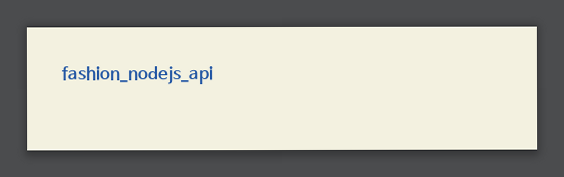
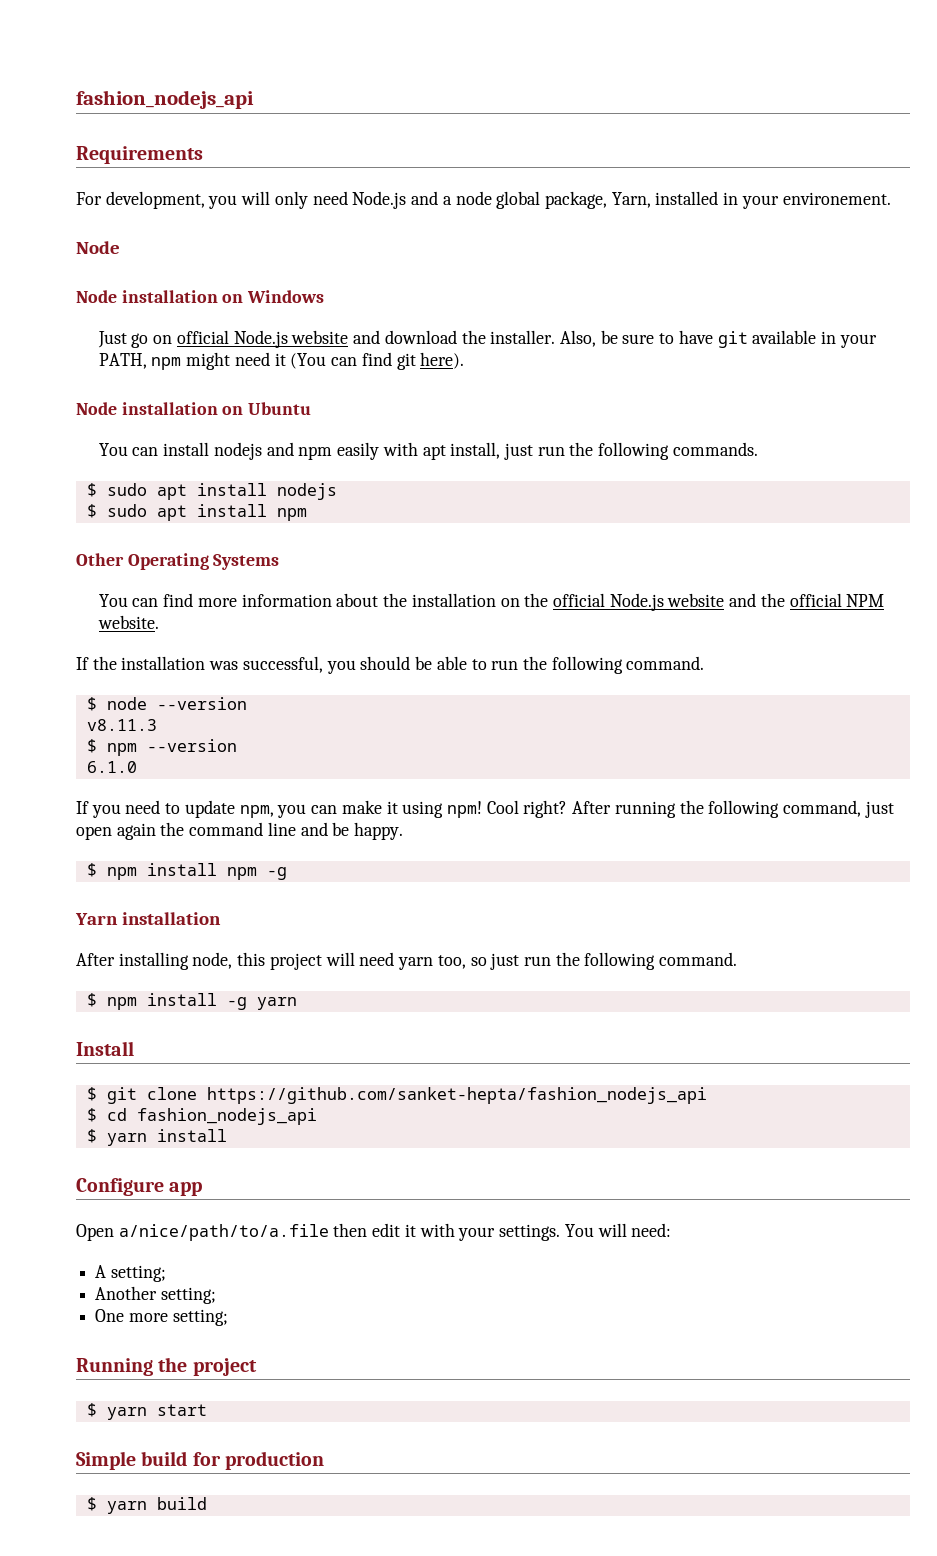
[61,66,213,85] fashion_nodejs_api -> [76,90,254,109] [76,146,203,164] [76,191,891,209] [76,241,120,254] [76,290,325,303] [97,330,877,348] [98,352,465,370] [76,402,312,415] [98,442,758,460] [86,483,337,500] [86,504,307,521] [76,553,280,570] [98,593,885,611] [97,615,159,629] [76,656,705,674] [86,697,247,711] [86,719,157,731] [86,739,237,756] [86,761,137,773] [76,800,894,818] [76,822,404,840] [86,863,287,880] [75,912,221,925] [76,952,738,970] [86,993,297,1010] [76,1041,134,1056] [86,1087,707,1104] [86,1108,317,1125] [86,1129,227,1146] [76,1178,203,1196] [76,1223,672,1241] [95,1265,166,1282] [95,1286,216,1304] [95,1309,228,1326] [76,1357,257,1376] [86,1403,207,1420] [76,1451,324,1470] [86,1497,207,1514] fashion_nodejs_api // Requirements // For development, you will only need Node.js and a node global package, Yarn, installed in your environement. // Node // Node installation on Windows // Just go on official Node.js website and download the installer. Also, be sure to have git available in your PATH, npm might need it (You can find git here). // Node installation on Ubuntu // You can install nodejs and npm easily with apt install, just run the following commands. // $ sudo apt install nodejs // $ sudo apt install npm // Other Operating Systems // You can find more information about the installation on the official Node.js website and the official NPM website. // If the installation was successful, you should be able to run the following command. // $ node --version // v8.11.3 // $ npm --version // 6.1.0 // If you need to update npm, you can make it using npm! Cool right? After running the following command, just open again the command line and be happy. // $ npm install npm -g // Yarn installation // After installing node, this project will need yarn too, so just run the following command. // $ npm install -g yarn // Install // $ git clone https://github.com/sanket-hepta/fashion_nodejs_api // $ cd fashion_nodejs_api // $ yarn install // Configure app // Open a/nice/path/to/a.file then edit it with your settings. You will need: // A setting; // Another setting; // One more setting; // Running the project // $ yarn start // Simple build for production // $ yarn build

